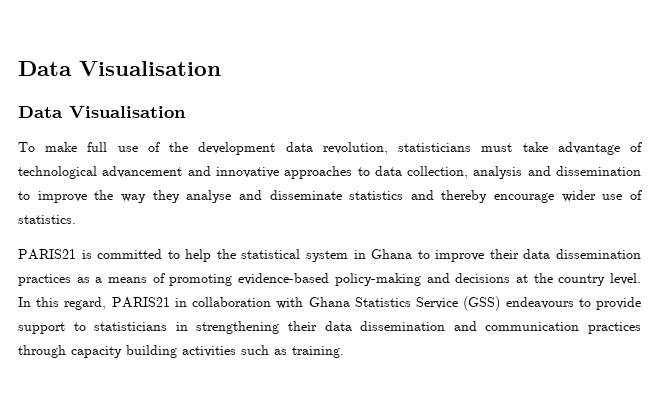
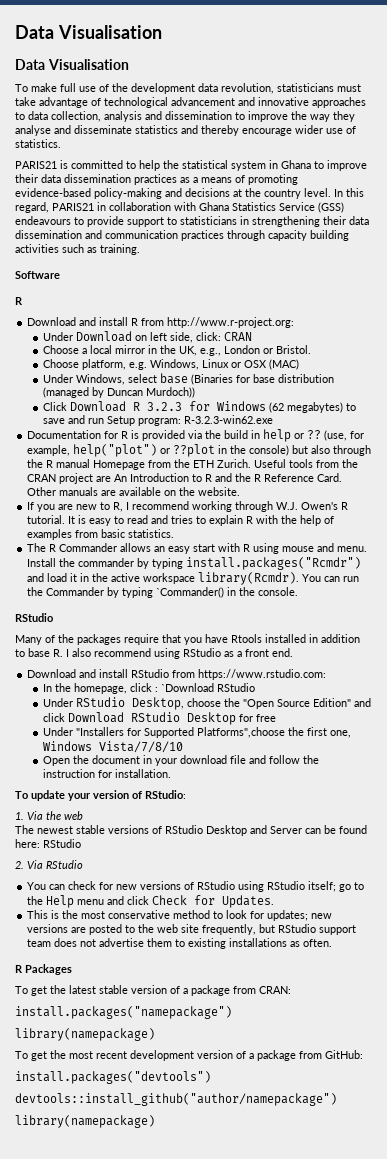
(344, 352) none -> [15,271,60,279] [15,297,23,305] [27,317,295,328] [42,331,252,343] [42,345,311,356] [42,359,299,370] [42,373,334,385] [42,387,195,398] [42,401,356,413] [42,415,273,426] [27,429,365,442] [27,444,372,457] [27,459,359,470] [27,473,343,484] [27,487,241,496] [27,501,349,512] [27,515,335,526] [27,529,175,540] [27,543,368,554] [27,557,362,570] [27,572,360,585] [27,587,299,598] [15,613,53,622] [15,634,360,645] [15,648,293,659] [27,669,327,680] [42,683,255,694] [42,697,371,710] [42,712,276,725] [42,727,351,738] [42,741,183,753] [42,755,319,766] [42,769,171,778] [15,790,186,801] [15,811,83,820] [15,825,367,836] [15,839,81,848] [15,860,83,869] [27,881,365,892] [27,895,275,908] [27,910,333,921] [27,924,357,935] [27,938,333,949] [15,964,72,975] [15,985,291,996] [15,1006,232,1019] [15,1028,155,1041] [15,1050,363,1061] [15,1071,211,1084] [15,1093,337,1106] [15,1115,155,1128] // Software // R // Download and install R from http://www.r-project.org: // Under Download on left side, click: CRAN // Choose a local mirror in the UK, e.g., London or Bristol. // Choose platform, e.g. Windows, Linux or OSX (MAC) // Under Windows, select base (Binaries for base distribution (managed by Duncan Murdoch)) // Click Download R 3.2.3 for Windows (62 megabytes) to save and run Setup program: R-3.2.3-win62.exe // Documentation for R is provided via the build in help or ?? (use, for example, help("plot") or ??plot in the console) but also through the R manual Homepage from the ETH Zurich. Useful tools from the CRAN project are An Introduction to R and the R Reference Card. Other manuals are available on the website. // If you are new to R, I recommend working through W.J. Owen's R tutorial. It is easy to read and tries to explain R with the help of examples from basic statistics. // The R Commander allows an easy start with R using mouse and menu. Install the commander by typing install.packages("Rcmdr") and load it in the active workspace library(Rcmdr). You can run the Commander by typing `Commander() in the console. // RStudio // Many of the packages require that you have Rtools installed in addition to base R. I also recommend using RStudio as a front end. // Download and install RStudio from https://www.rstudio.com: // In the homepage, click : `Download RStudio // Under RStudio Desktop, choose the "Open Source Edition" and click Download RStudio Desktop for free // Under "Installers for Supported Platforms",choose the first one, Windows Vista/7/8/10 // Open the document in your download file and follow the instruction for installation. // To update your version of RStudio: // 1. Via the web // The newest stable versions of RStudio Desktop and Server can be found here: RStudio // 2. Via RStudio // You can check for new versions of RStudio using RStudio itself; go to the Help menu and click Check for Updates. // This is the most conservative method to look for updates; new versions are posted to the web site frequently, but RStudio support team does not advertise them to existing installations as often. // R Packages // To get the latest stable version of a package from CRAN: // install.packages("namepackage") // library(namepackage) // To get the most recent development version of a package from GitHub: // install.packages("devtools") // devtools::install_github("author/namepackage") // library(namepackage)

